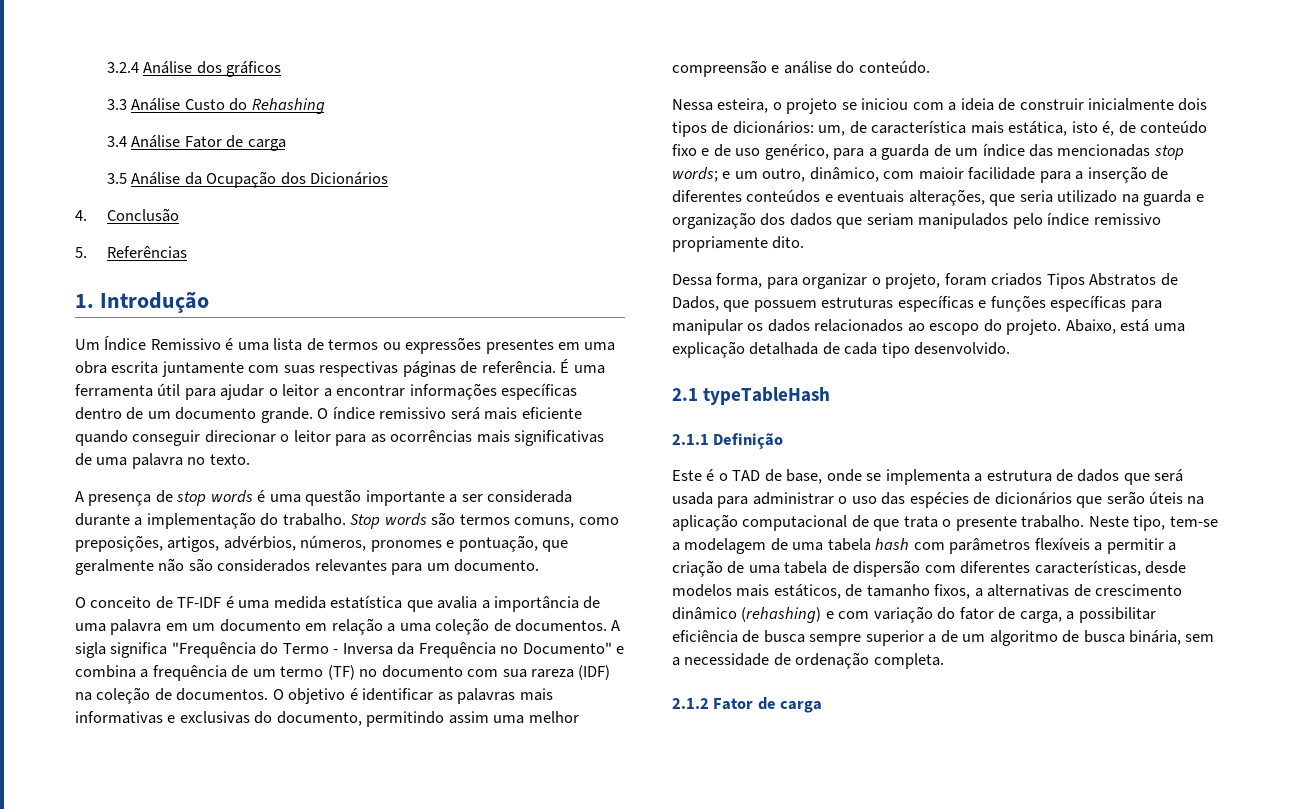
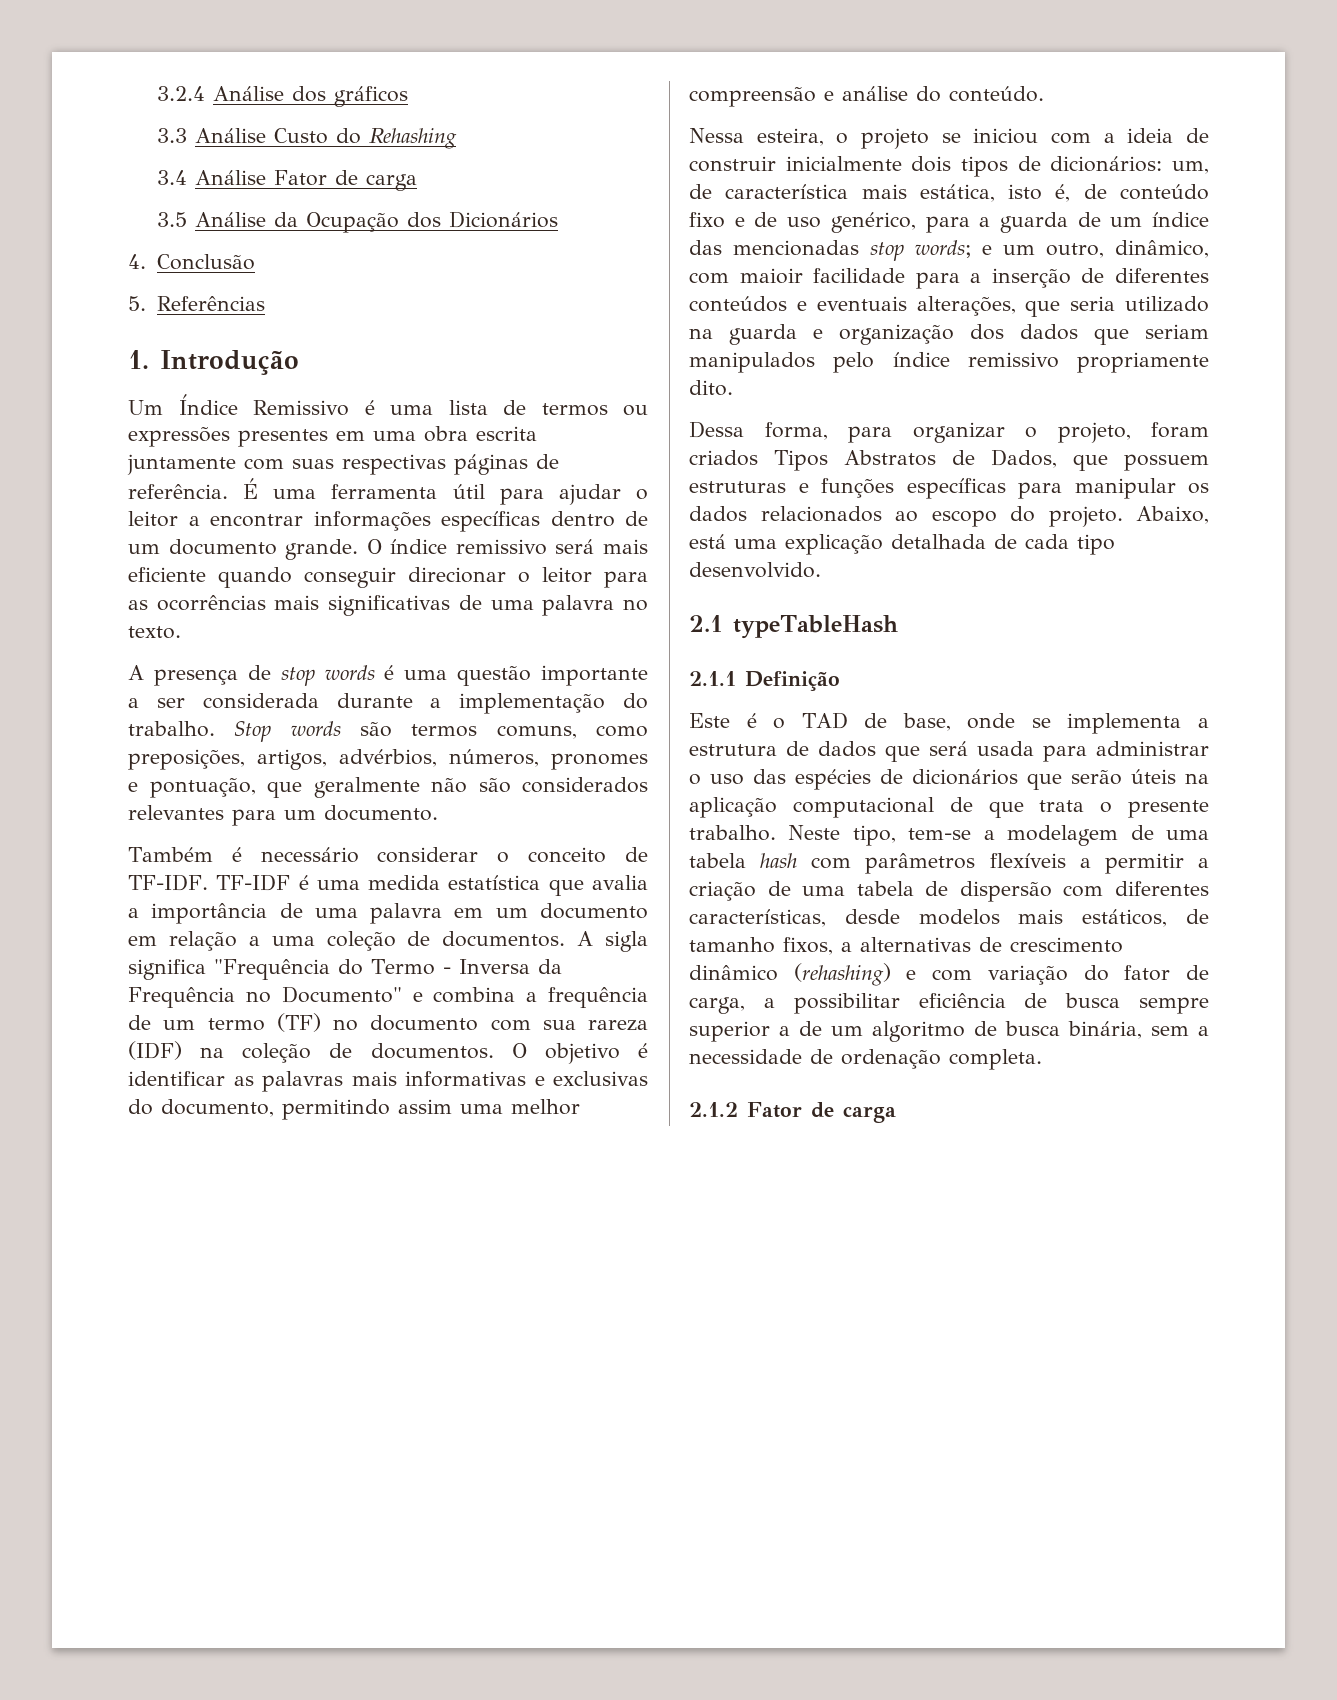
[75,597,86,608] O -> [128,847,510,863] Também é necessário considerar o
(173, 602) none -> [128,874,208,891] TF-IDF.
[897,295,974,312] específicas -> (786, 487) none

